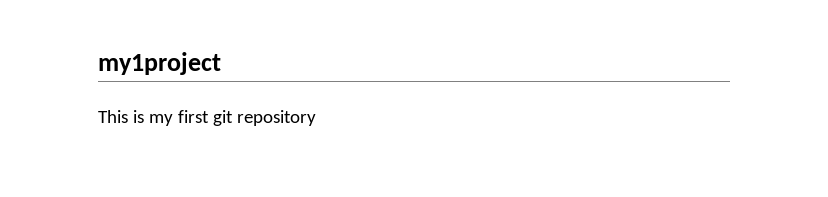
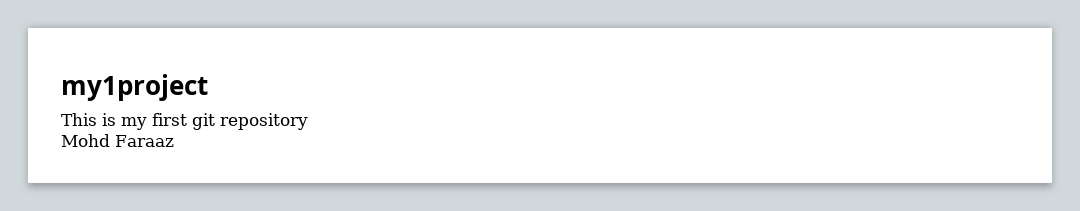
(316, 118) none -> [61,134,174,147] // Mohd Faraaz

